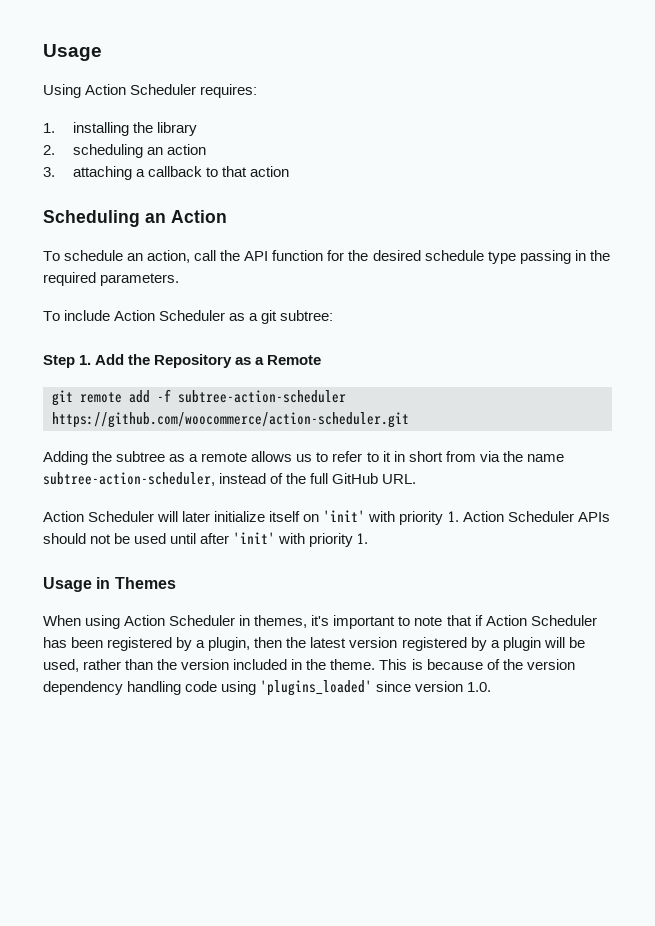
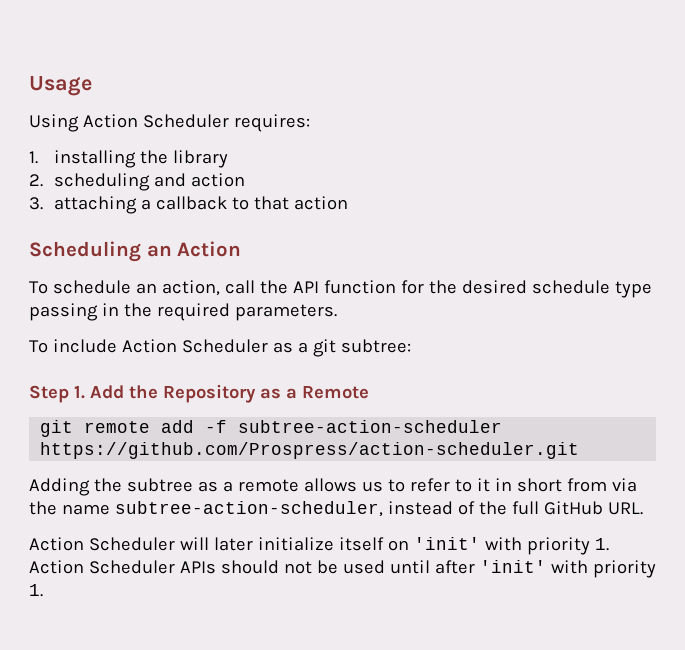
[146,147,163,155] an -> [154,173,187,187] and
[52,412,409,428] https://github.com/woocommerce/action-scheduler.git -> [40,442,580,459] https://github.com/Prospress/action-scheduler.git
[43,577,176,592] [43,615,597,629] [43,637,585,651] [43,659,575,672] [43,680,492,696] // Usage in Themes // When using Action Scheduler in themes, it's important to note that if Action Scheduler has been registered by a plugin, then the latest version registered by a plugin will be used, rather than the version included in the theme. This is because of the version dependency handling code using 'plugins_loaded' since version 1.0. -> (43, 590) none

